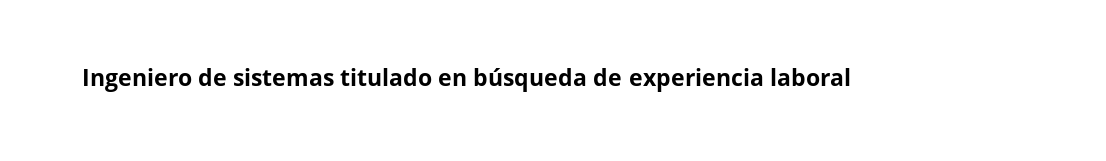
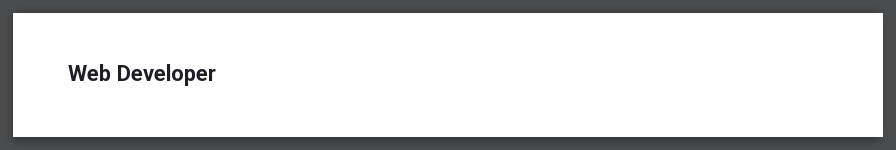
[82,68,851,92] Ingeniero de sistemas titulado en búsqueda de experiencia laboral -> [68,64,216,86] Web Developer

